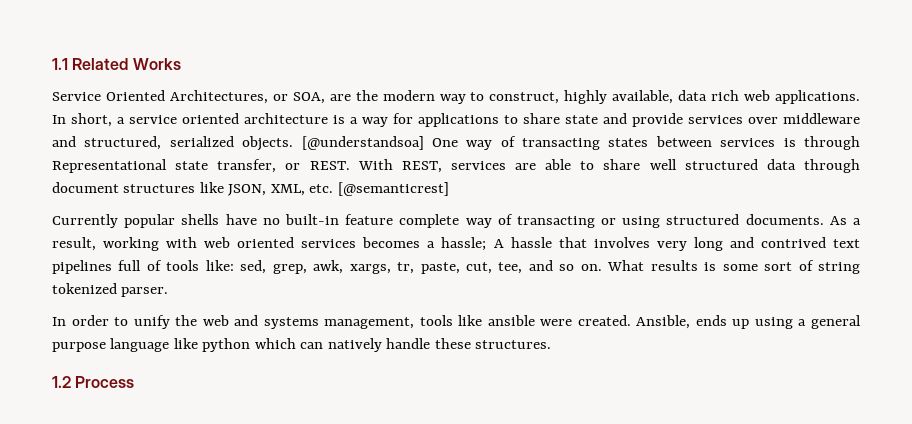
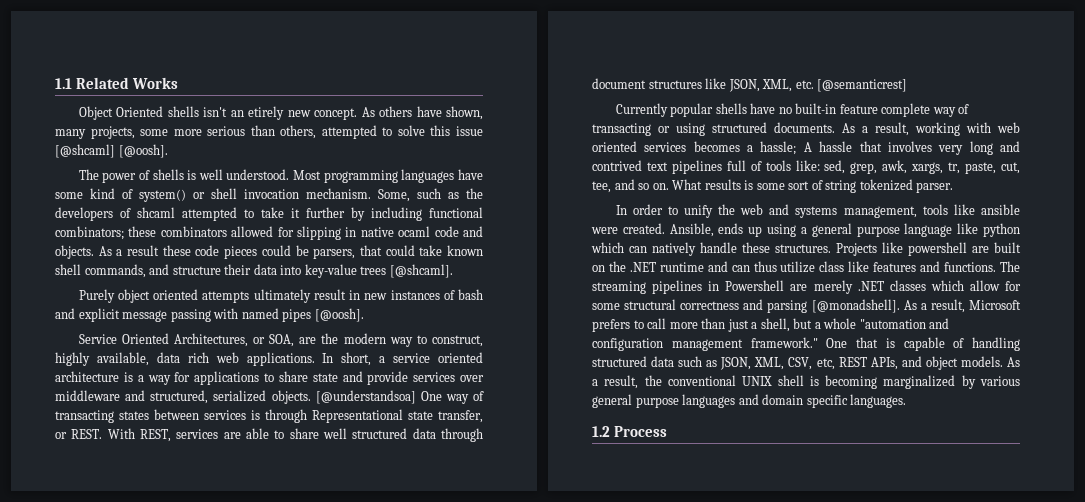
(181, 64) none -> [78,106,484,120] [55,125,484,139] [55,144,168,158] [78,169,484,183] [55,188,483,202] [55,207,483,221] [55,226,483,240] [55,245,483,259] [55,264,453,278] [78,289,484,303] [55,308,364,322] // Object Oriented shells isn't an etirely new concept. As others have shown, many projects, some more serious than others, attempted to solve this issue [@shcaml] [@oosh]. // The power of shells is well understood. Most programming languages have some kind of system() or shell invocation mechanism. Some, such as the developers of shcaml attempted to take it further by including functional combinators; these combinators allowed for slipping in native ocaml code and objects. As a result these code pieces could be parsers, that could take known shell commands, and structure their data into key-value trees [@shcaml]. // Purely object oriented attempts ultimately result in new instances of bash and explicit message passing with named pipes [@oosh].
(552, 344) none -> [836,242,1021,256] [592,261,1020,273] [592,280,1022,294] [592,299,1021,313] [592,318,950,332] [592,337,1020,351] [592,356,1020,370] [592,375,1020,389] [592,394,907,408] Projects like powershell are built on the .NET runtime and can thus utilize class like features and functions. The streaming pipelines in Powershell are merely .NET classes which allow for some structural correctness and parsing [@monadshell]. As a result, Microsoft prefers to call more than just a shell, but a whole "automation and configuration management framework." One that is capable of handling structured data such as JSON, XML, CSV, etc, REST APIs, and object models. As a result, the conventional UNIX shell is becoming marginalized by various general purpose languages and domain specific languages.

